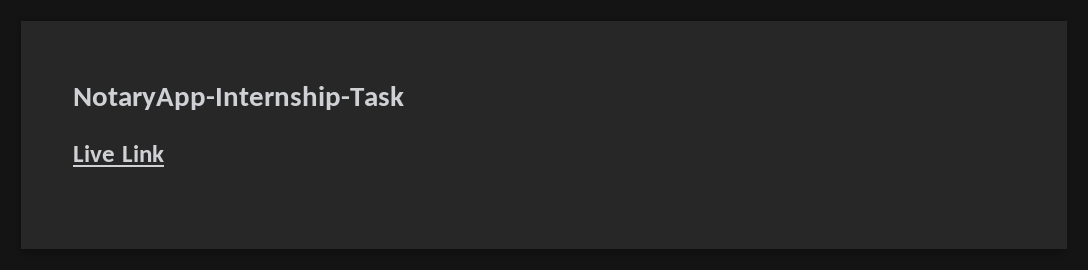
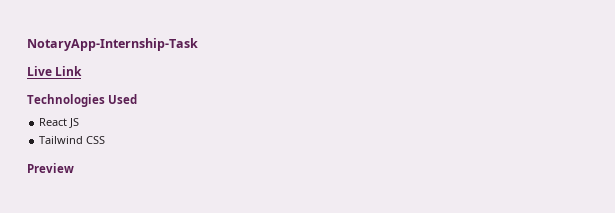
(164, 153) none -> [27,94,138,107] [39,118,80,128] [39,136,106,144] [27,163,74,173] // Technologies Used // React JS // Tailwind CSS // Preview

